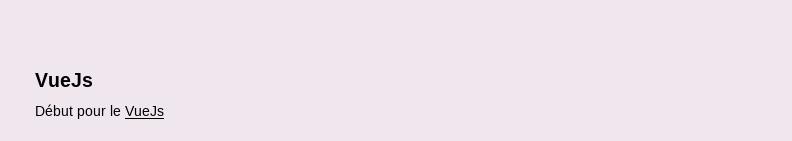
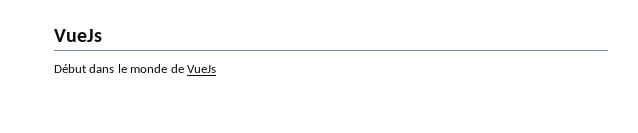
[77,105,121,119] pour le -> [89,64,184,73] dans le monde de

